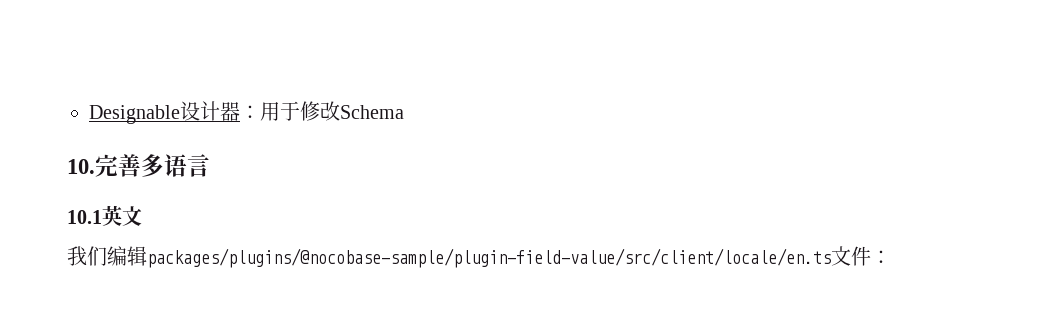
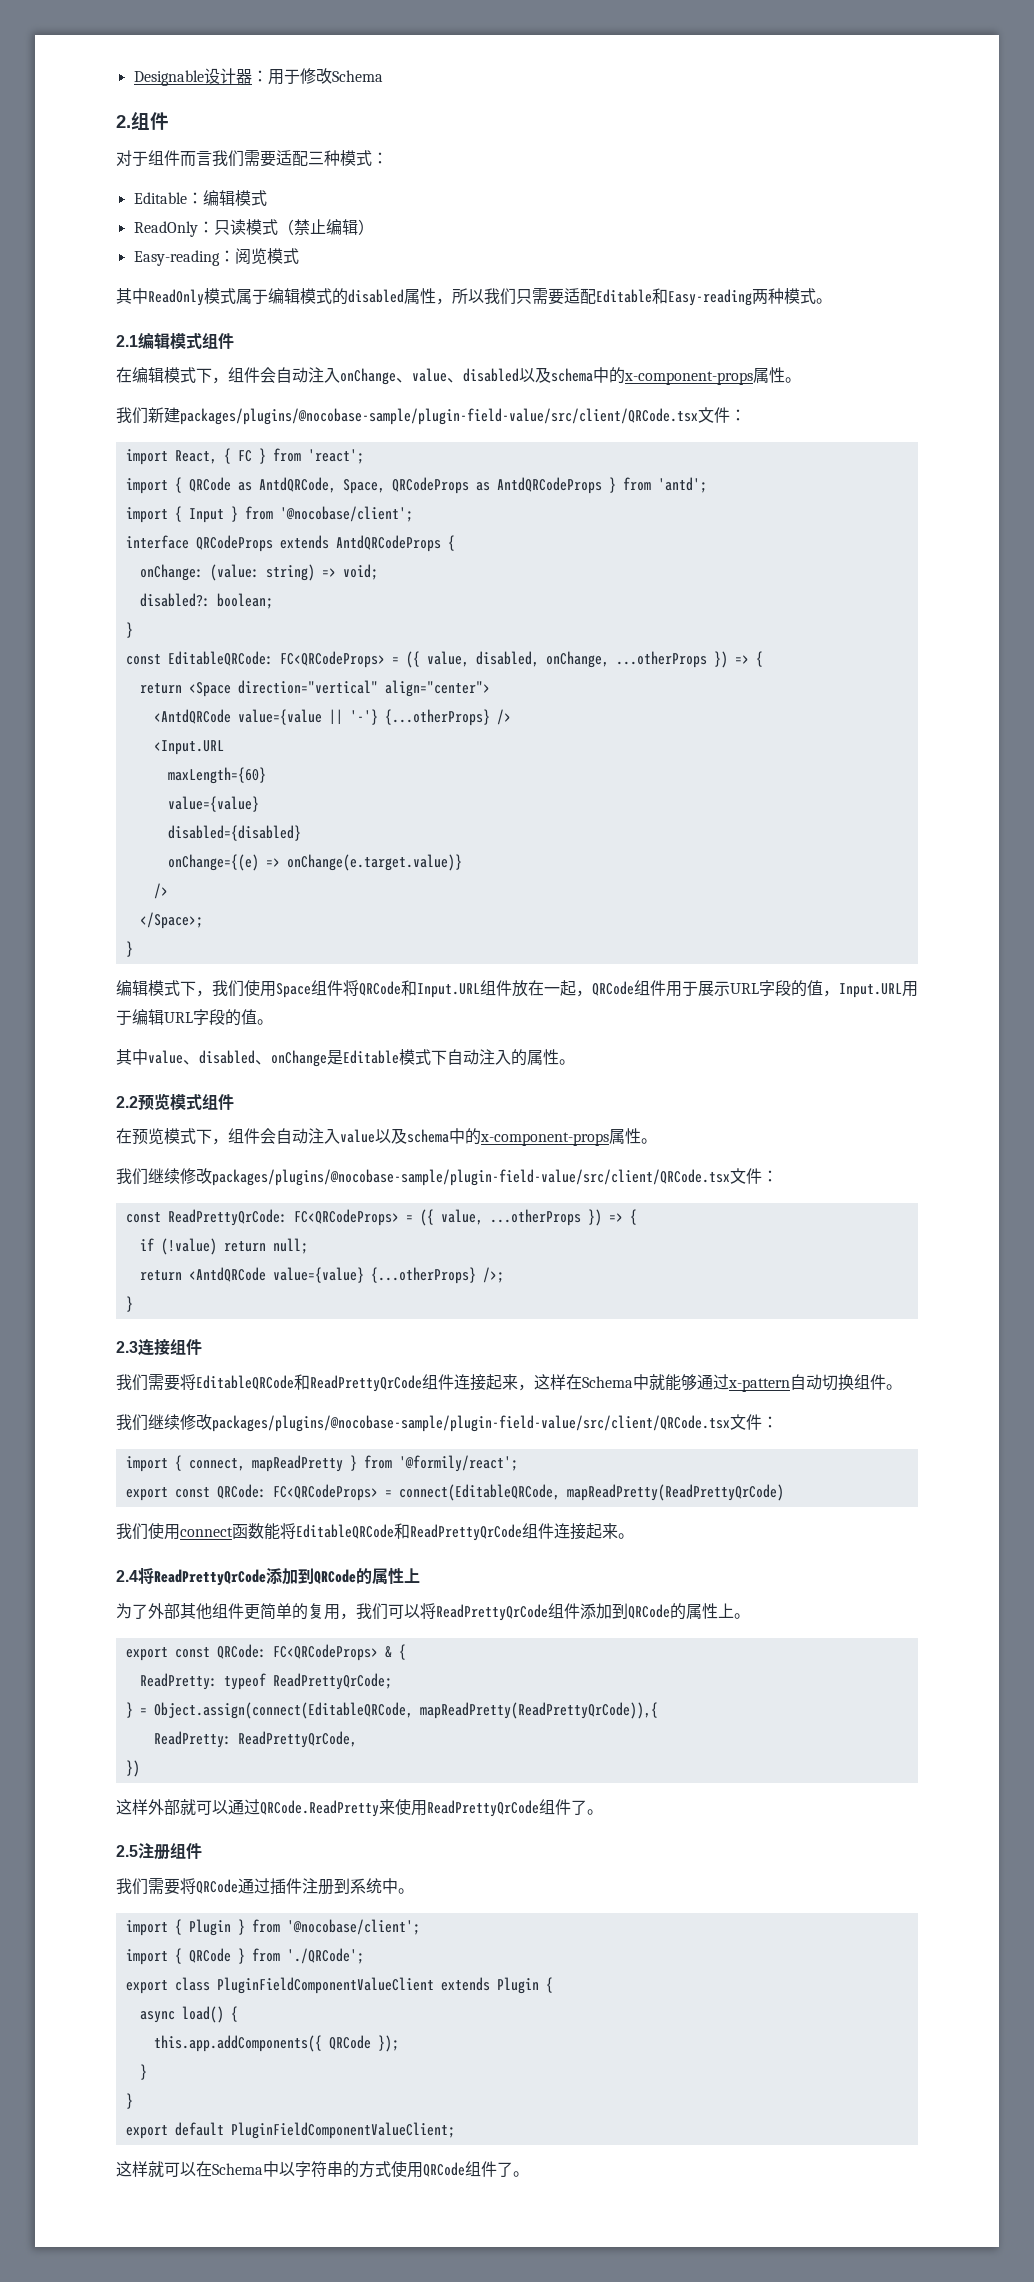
[67,154,210,177] [67,205,142,226] [67,246,891,268] 10.完善多语言 // 10.1英文 // 我们编辑packages/plugins/@nocobase-sample/plugin-field-value/src/client/locale/en.ts文件： -> [116,112,169,130] [116,150,388,167] [133,190,267,206] [133,219,374,237] [133,248,299,266] [116,288,832,306] [116,332,234,350] [116,367,801,385] [116,407,746,425] [125,448,364,465] [125,477,707,494] [125,506,413,523] [125,535,455,552] [139,564,378,581] [139,593,273,609] [125,622,133,638] [125,651,763,668] [139,680,490,697] [153,709,511,726] [153,740,224,755] [167,767,266,784] [167,796,259,812] [167,825,301,841] [167,854,462,871] [153,883,168,899] [139,912,203,929] [125,941,133,957] [116,980,918,998] [116,1009,273,1026] [116,1049,575,1067] [116,1093,234,1111] [116,1128,657,1146] [116,1168,778,1186] [125,1209,637,1226] [139,1238,308,1255] [139,1267,504,1284] [125,1296,133,1312] [116,1339,202,1356] [116,1374,902,1392] [116,1414,778,1432] [125,1455,518,1472] [125,1484,784,1501] [116,1523,634,1541] [116,1567,420,1586] [116,1603,750,1621] [125,1644,406,1661] [139,1673,392,1690] [125,1702,658,1719] [153,1731,357,1748] [125,1760,140,1777] [116,1799,603,1817] [116,1843,202,1860] [116,1878,414,1895] [125,1919,420,1936] [125,1948,364,1965] [125,1977,553,1994] [139,2006,238,2023] [153,2035,399,2052] [139,2064,147,2080] [125,2093,133,2109] [125,2122,455,2139] [116,2161,529,2178] 2.组件 // 对于组件而言我们需要适配三种模式： // Editable：编辑模式 // ReadOnly：只读模式（禁止编辑） // Easy-reading：阅览模式 // 其中ReadOnly模式属于编辑模式的disabled属性，所以我们只需要适配Editable和Easy-reading两种模式。 // 2.1编辑模式组件 // 在编辑模式下，组件会自动注入onChange、value、disabled以及schema中的x-component-props属性。 // 我们新建packages/plugins/@nocobase-sample/plugin-field-value/src/client/QRCode.tsx文件： // import React, { FC } from 'react'; // import { QRCode as AntdQRCode, Space, QRCodeProps as AntdQRCodeProps } from 'antd'; // import { Input } from '@nocobase/client'; // interface QRCodeProps extends AntdQRCodeProps { // onChange: (value: string) => void; // disabled?: boolean; // } // const EditableQRCode: FC<QRCodeProps> = ({ value, disabled, onChange, ...otherProps }) => { // return <Space direction="vertical" align="center"> // <AntdQRCode value={value || '-'} {...otherProps} /> // <Input.URL // maxLength={60} // value={value} // disabled={disabled} // onChange={(e) => onChange(e.target.value)} // /> // </Space>; // } // 编辑模式下，我们使用Space组件将QRCode和Input.URL组件放在一起，QRCode组件用于展示URL字段的值，Input.URL用于编辑URL字段的值。 // 其中value、disabled、onChange是Editable模式下自动注入的属性。 // 2.2预览模式组件 // 在预览模式下，组件会自动注入value以及schema中的x-component-props属性。 // 我们继续修改packages/plugins/@nocobase-sample/plugin-field-value/src/client/QRCode.tsx文件： // const ReadPrettyQrCode: FC<QRCodeProps> = ({ value, ...otherProps }) => { // if (!value) return null; // return <AntdQRCode value={value} {...otherProps} />; // } // 2.3连接组件 // 我们需要将EditableQRCode和ReadPrettyQrCode组件连接起来，这样在Schema中就能够通过x-pattern自动切换组件。 // 我们继续修改packages/plugins/@nocobase-sample/plugin-field-value/src/client/QRCode.tsx文件： // import { connect, mapReadPretty } from '@formily/react'; // export const QRCode: FC<QRCodeProps> = connect(EditableQRCode, mapReadPretty(ReadPrettyQrCode) // 我们使用connect函数能将EditableQRCode和ReadPrettyQrCode组件连接起来。 // 2.4将ReadPrettyQrCode添加到QRCode的属性上 // 为了外部其他组件更简单的复用，我们可以将ReadPrettyQrCode组件添加到QRCode的属性上。 // export const QRCode: FC<QRCodeProps> & { // ReadPretty: typeof ReadPrettyQrCode; // } = Object.assign(connect(EditableQRCode, mapReadPretty(ReadPrettyQrCode)),{ // ReadPretty: ReadPrettyQrCode, // }) // 这样外部就可以通过QRCode.ReadPretty来使用ReadPrettyQrCode组件了。 // 2.5注册组件 // 我们需要将QRCode通过插件注册到系统中。 // import { Plugin } from '@nocobase/client'; // import { QRCode } from './QRCode'; // export class PluginFieldComponentValueClient extends Plugin { // async load() { // this.app.addComponents({ QRCode }); // } // } // export default PluginFieldComponentValueClient; // 这样就可以在Schema中以字符串的方式使用QRCode组件了。

